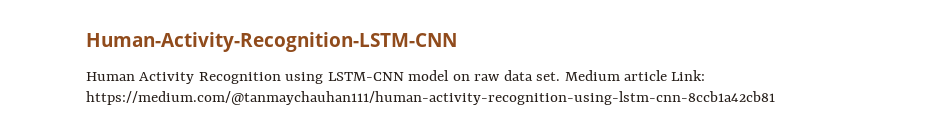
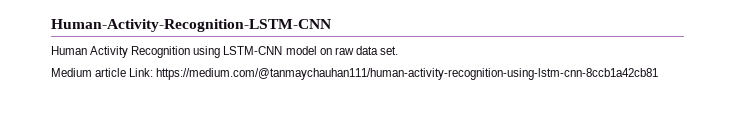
(561, 76) none -> (398, 50) //

